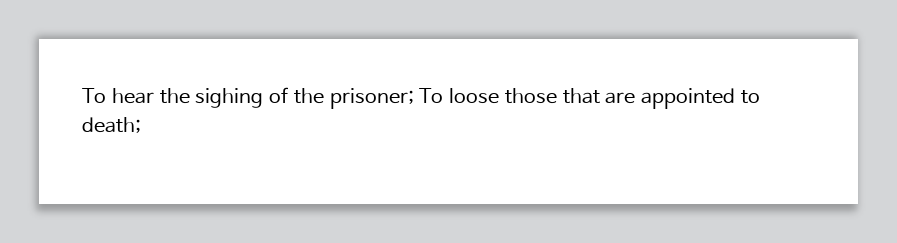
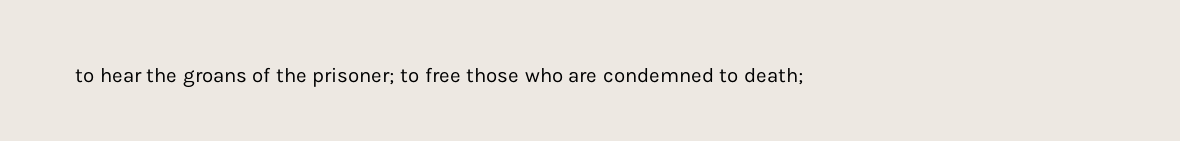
[82,88,106,103] To -> [75,69,95,83] to
[195,88,264,108] sighing -> [182,70,247,88] groans
[419,88,736,109] To loose those that are appointed -> [399,67,714,83] to free those who are condemned

